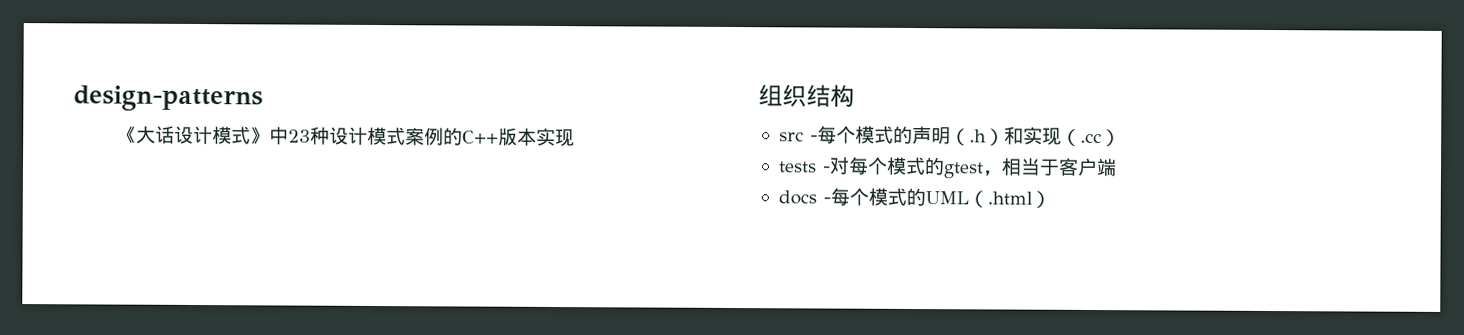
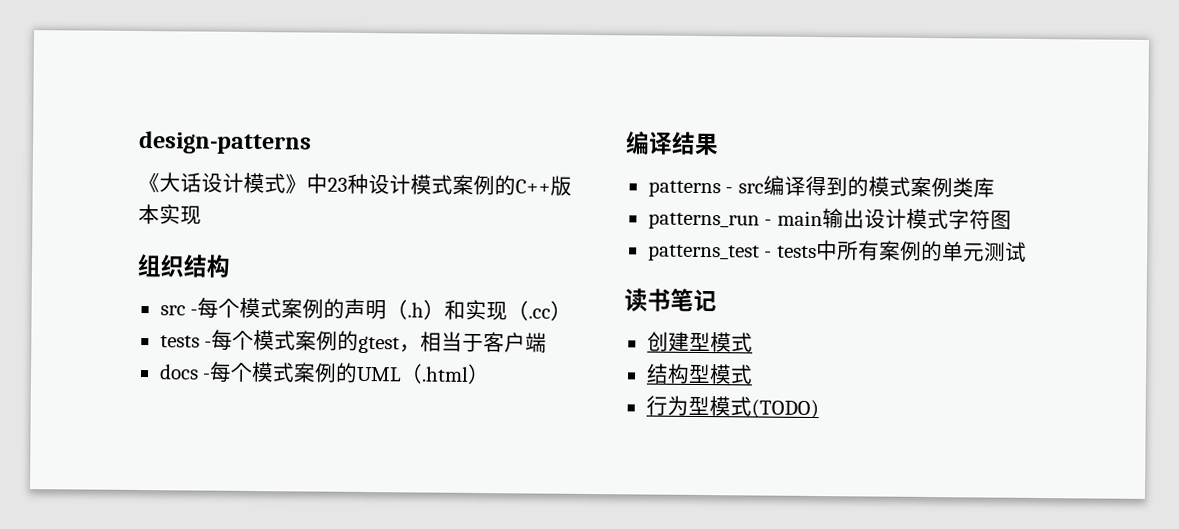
(894, 134) none -> [281,298,325,319] 案例
[828,156,926,176] 对每个模式 -> [211,329,339,351] 每个模式案例
(907, 196) none -> [293,362,338,383] 案例
(1051, 199) none -> [625,131,719,156] [647,175,995,198] [647,208,1012,230] [647,240,1027,262] [624,288,717,313] [646,331,753,353] [645,363,753,385] [645,395,819,420] // 编译结果 // patterns - src编译得到的模式案例类库 // patterns_run - main输出设计模式字符图 // patterns_test - tests中所有案例的单元测试 // 读书笔记 // 创建型模式 // 结构型模式 // 行为型模式(TODO)

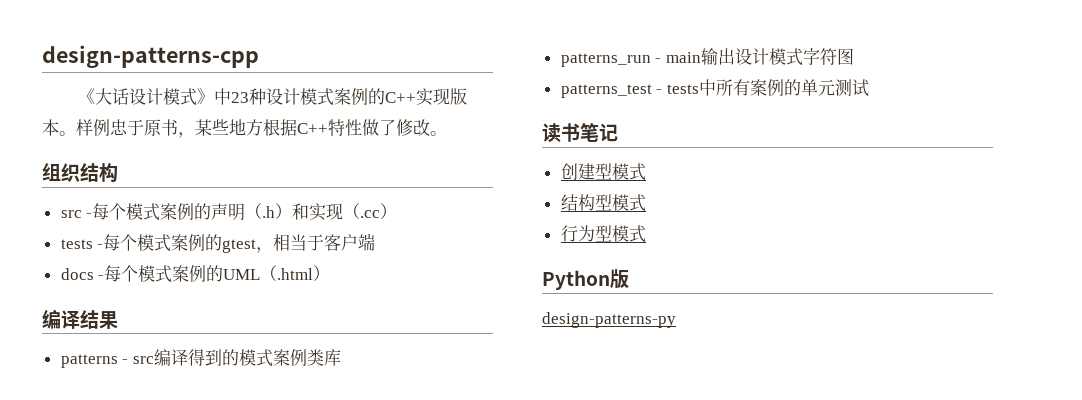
[138,130,312,155] design-patterns -> [42,45,259,68] design-patterns-cpp
[550,175,572,196] [138,203,202,225] 版本实现 -> [416,88,468,106] [42,119,447,138] 实现版本。样例忠于原书，某些地方根据C++特性做了修改。
[750,399,819,420] (TODO) -> [542,269,629,290] [542,312,676,328] // Python版 // design-patterns-py

